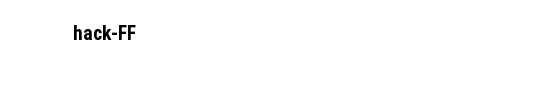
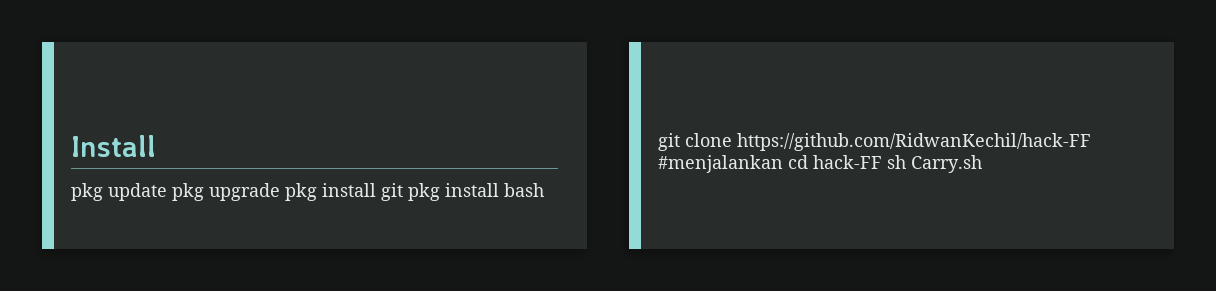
[73,25,136,40] hack-FF -> [71,135,156,157] [71,183,544,201] [658,133,1091,151] [658,155,982,173] Install // pkg update pkg upgrade pkg install git pkg install bash git clone https://github.com/RidwanKechil/hack-FF #menjalankan cd hack-FF sh Carry.sh

